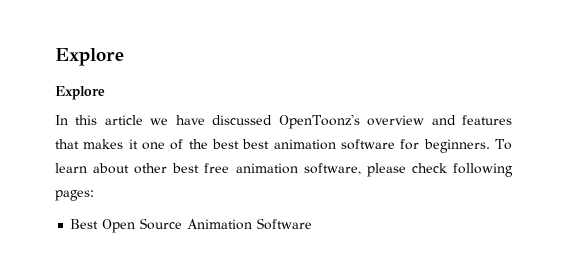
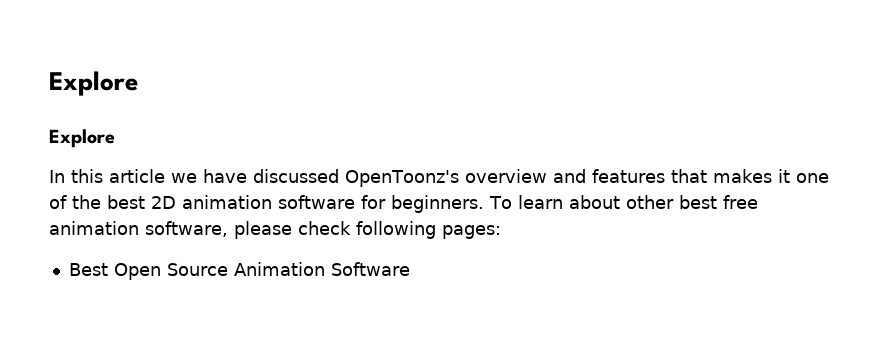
[242,139,270,149] best -> [151,196,176,209] 2D

